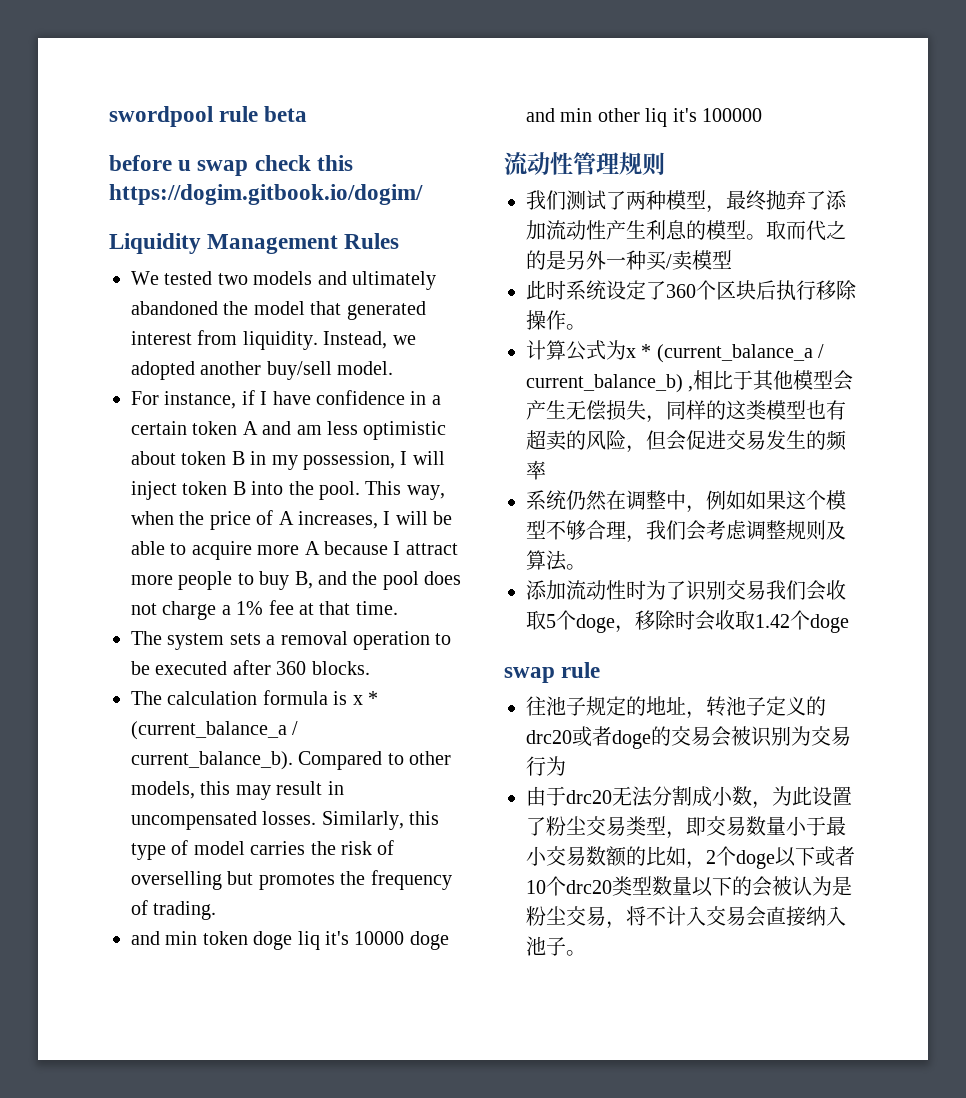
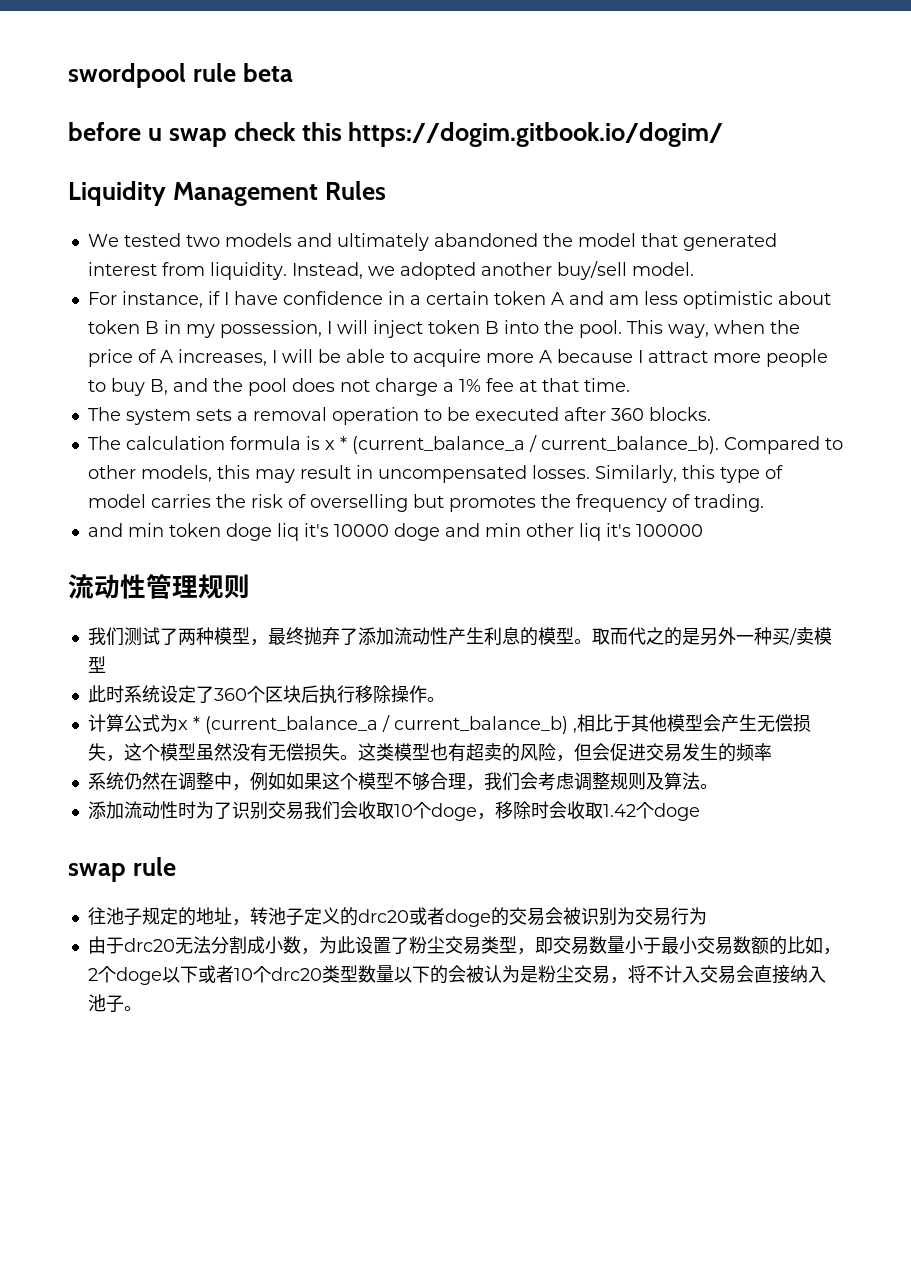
[666,400,726,420] 同样的 -> [123,743,358,762] 这个模型虽然没有无偿损失。
[546,614,556,628] 5 -> [393,804,413,817] 10

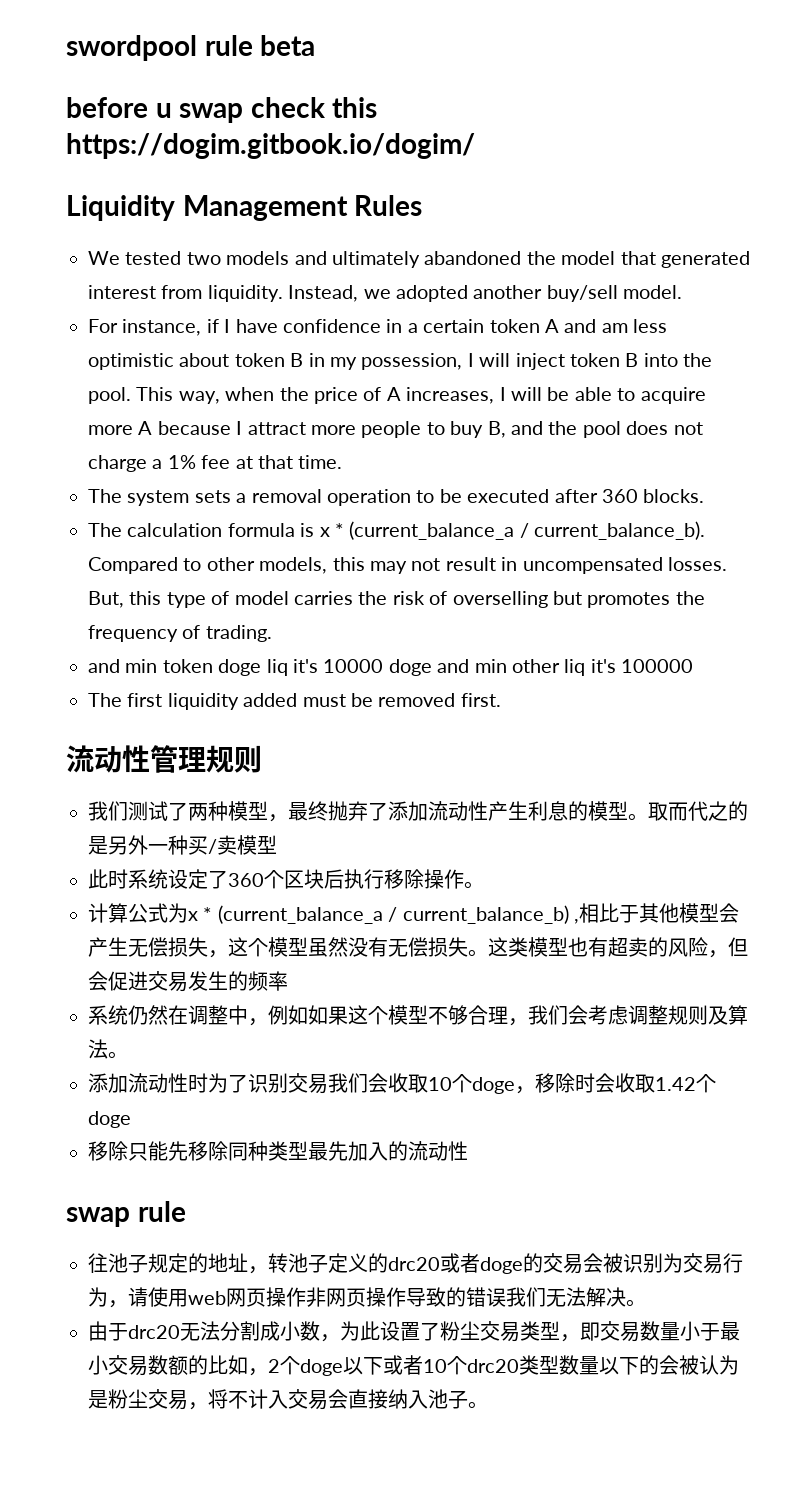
(295, 476) none -> [411,558,441,571] not
[594,465,677,483] Similarly, -> [88,591,124,608] But,
(703, 530) none -> [88,693,501,710] // The first liquidity added must be removed first.
(700, 812) none -> [88,1141,468,1161] // 移除只能先移除同种类型最先加入的流动性
(707, 916) none -> [108,1287,646,1308] ，请使用web网页操作非网页操作导致的错误我们无法解决。

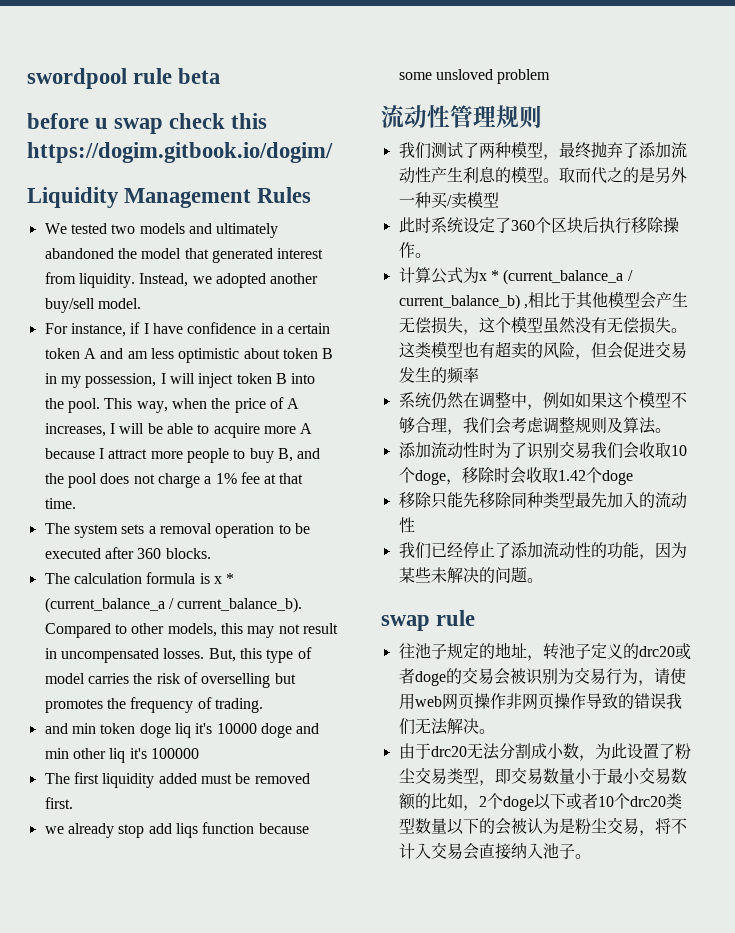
(501, 700) none -> [44,822,309,838] [398,69,551,84] // we already stop add liqs function because some unsloved problem
(468, 1151) none -> [398,541,687,560] [398,567,543,583] // 我们已经停止了添加流动性的功能，因为某些未解决的问题。

